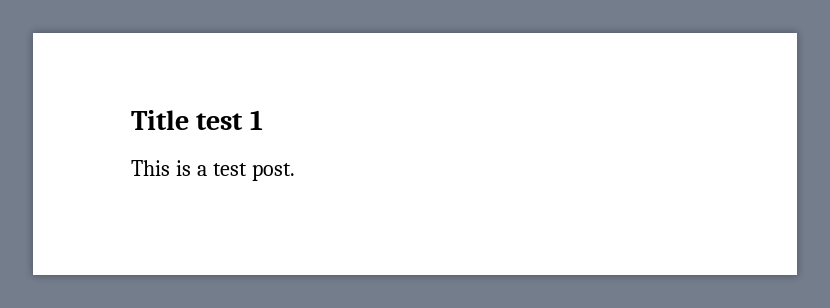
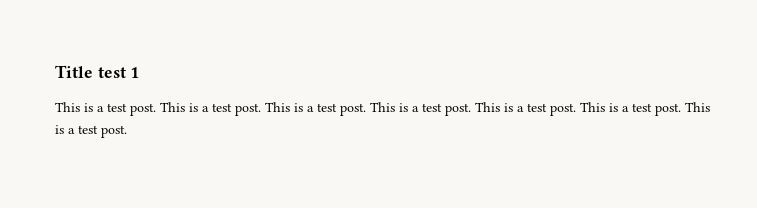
(295, 172) none -> [160,102,710,116] [55,125,127,138] This is a test post. This is a test post. This is a test post. This is a test post. This is a test post. This is a test post.

